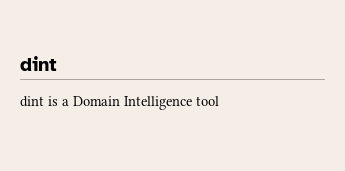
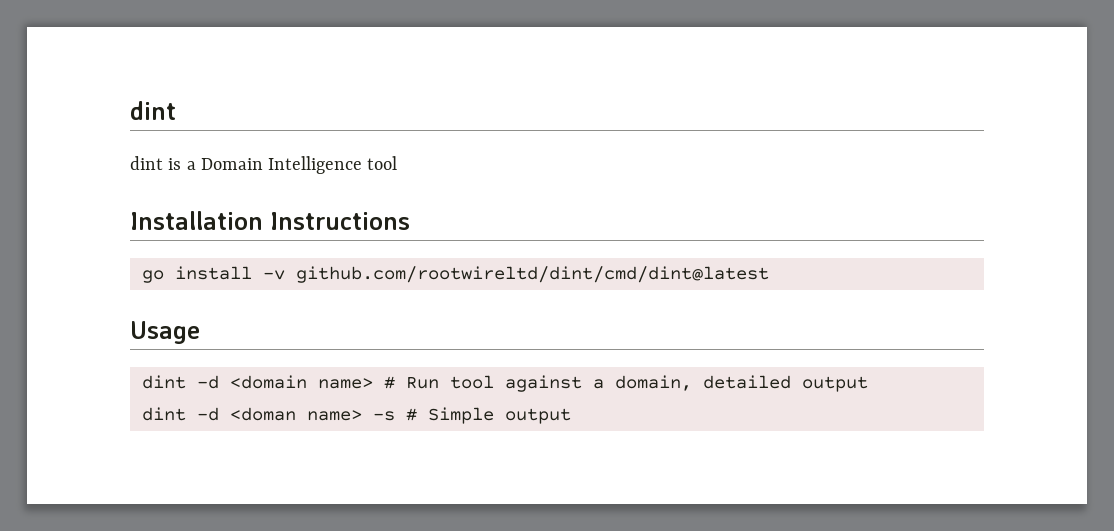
(219, 101) none -> [130,211,410,230] [141,266,769,283] [130,321,200,344] [141,375,868,392] [141,407,571,424] // Installation Instructions // go install -v github.com/rootwireltd/dint/cmd/dint@latest // Usage // dint -d <domain name> # Run tool against a domain, detailed output // dint -d <doman name> -s # Simple output

